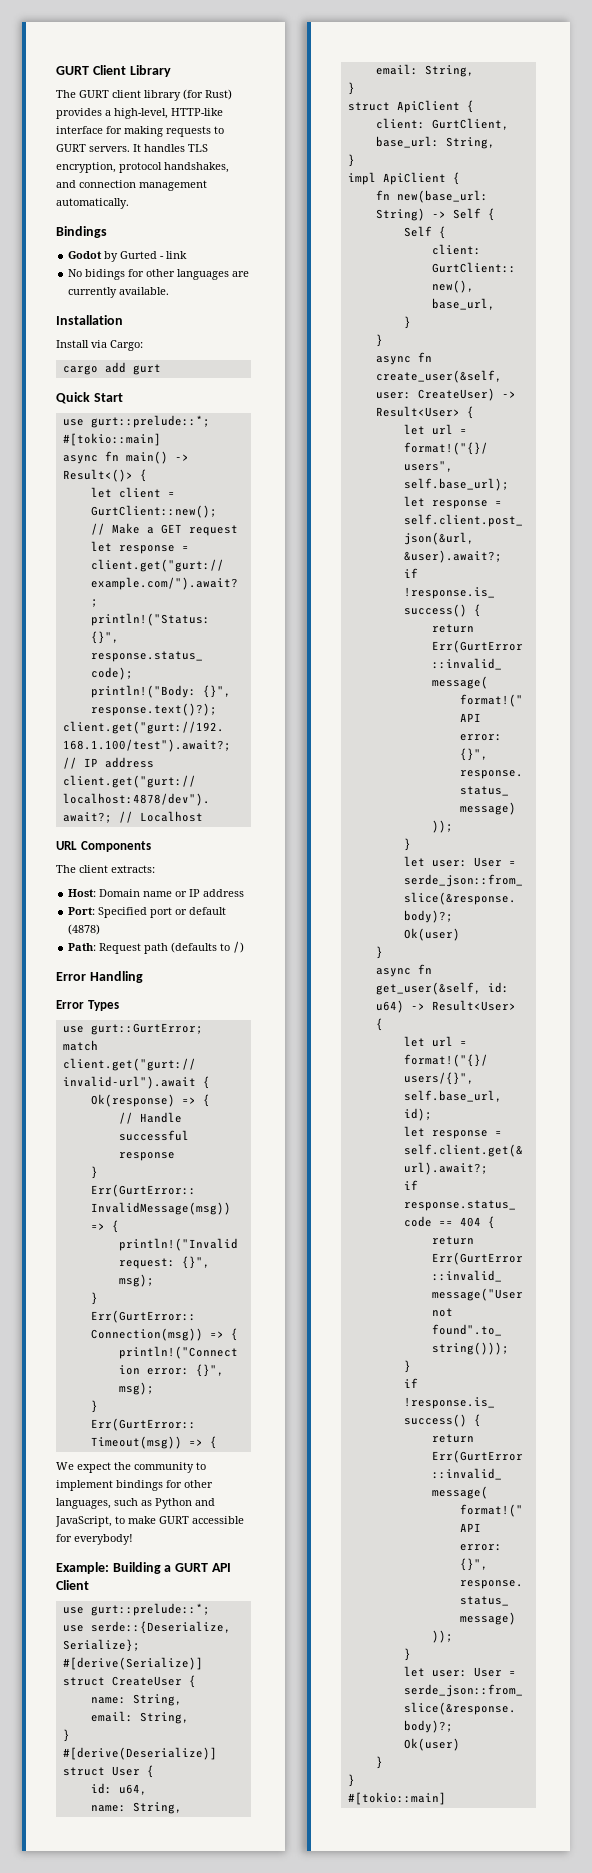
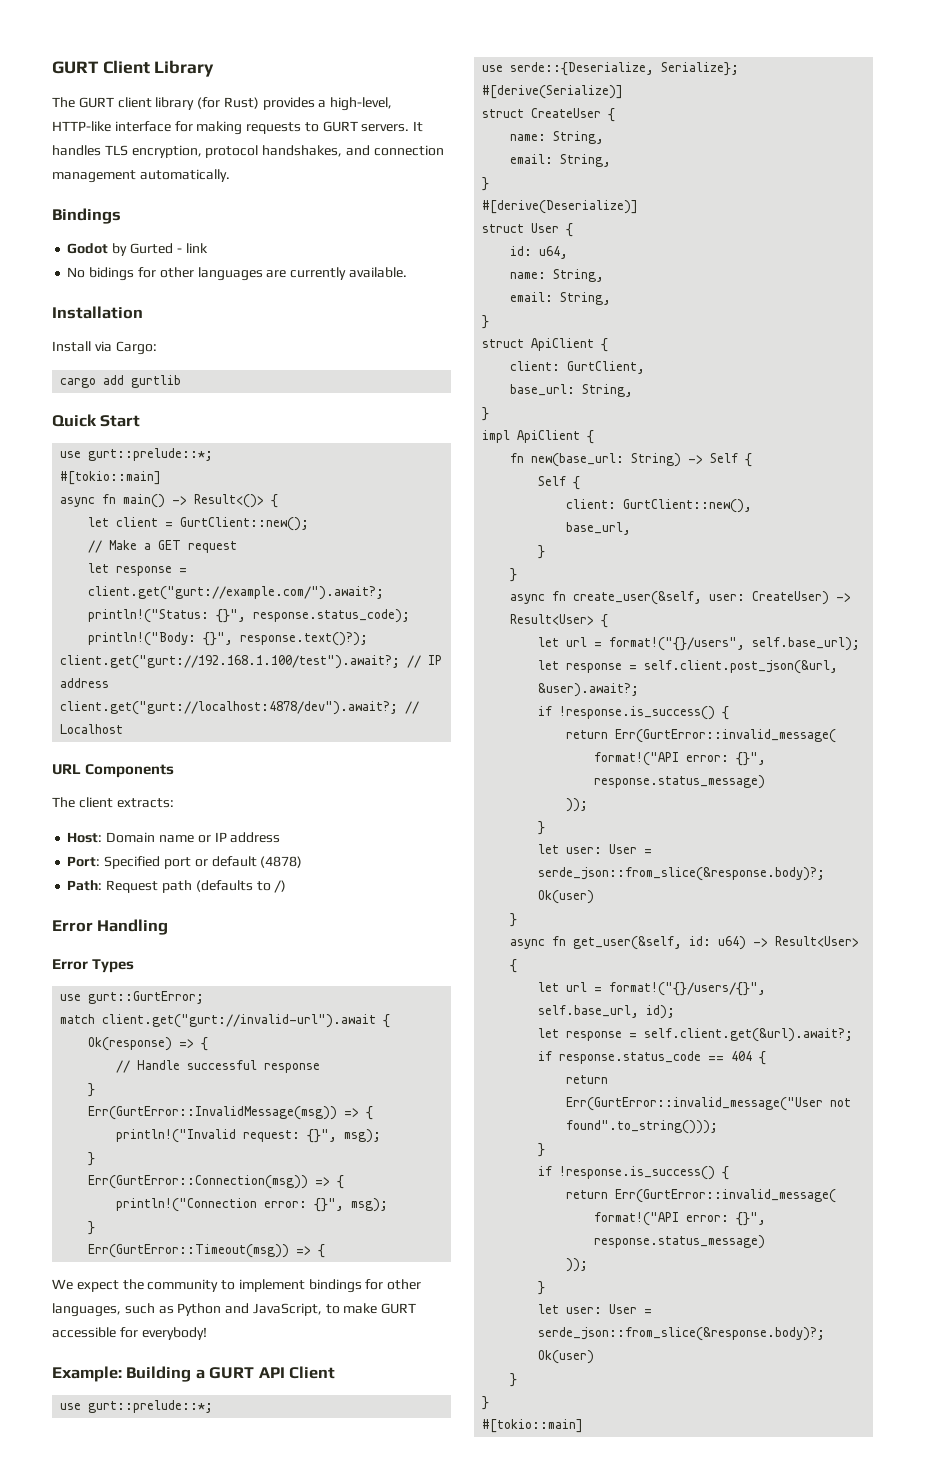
[132,364,161,375] gurt -> [131,375,182,388] gurtlib

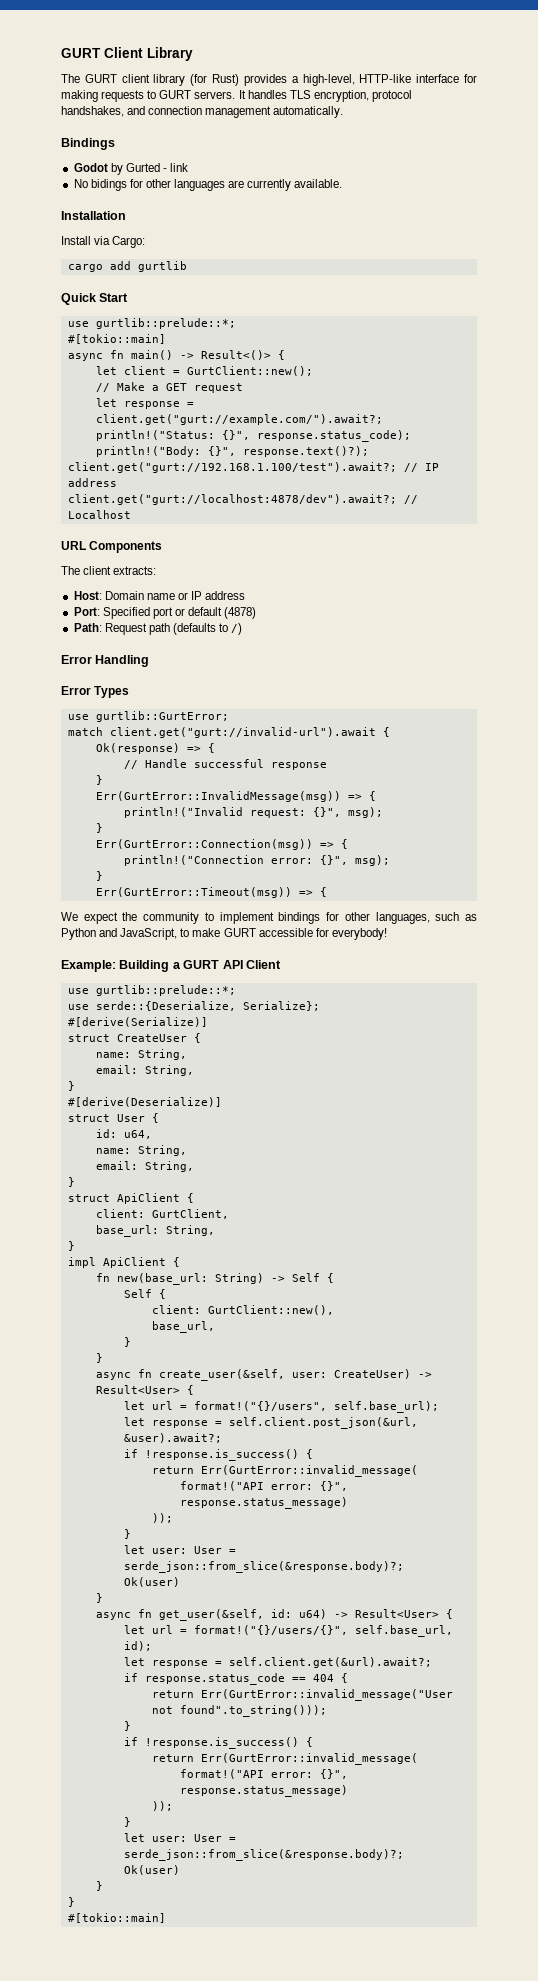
[88,448,214,461] gurt::prelude::*; -> [95,318,236,329] gurtlib::prelude::*;
[88,991,205,1004] gurt::GurtError; -> [95,711,229,722] gurtlib::GurtError;
[88,1400,214,1413] gurt::prelude::*; -> [95,985,236,996] gurtlib::prelude::*;

